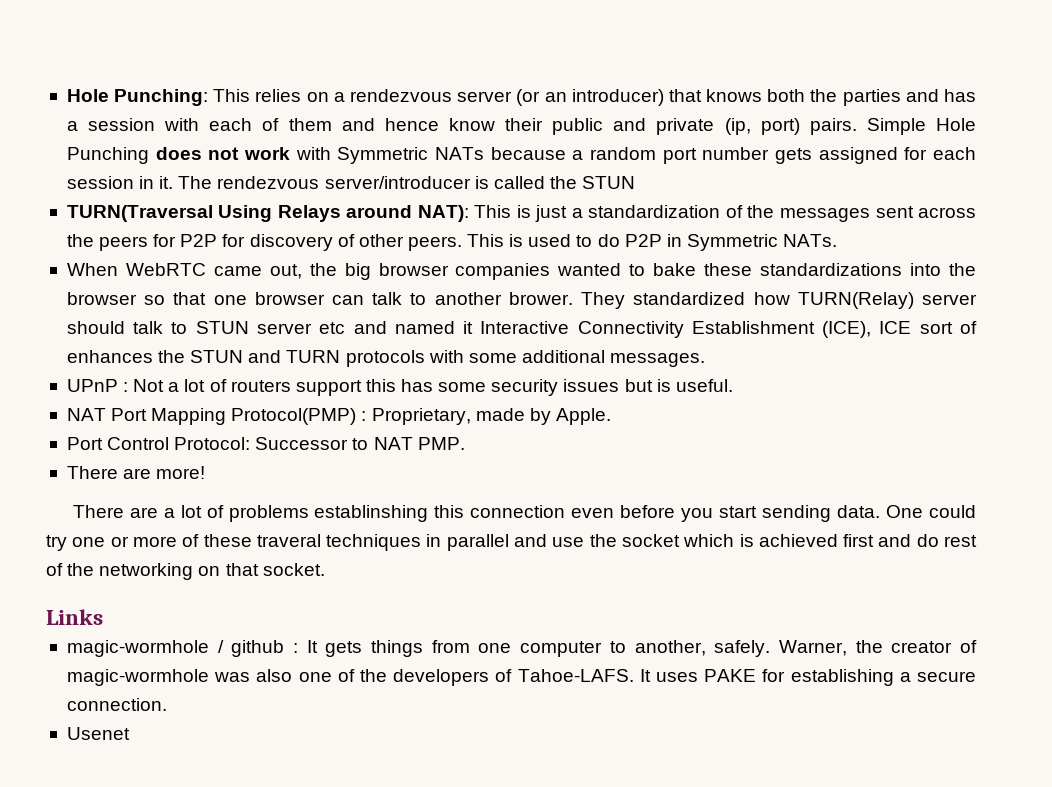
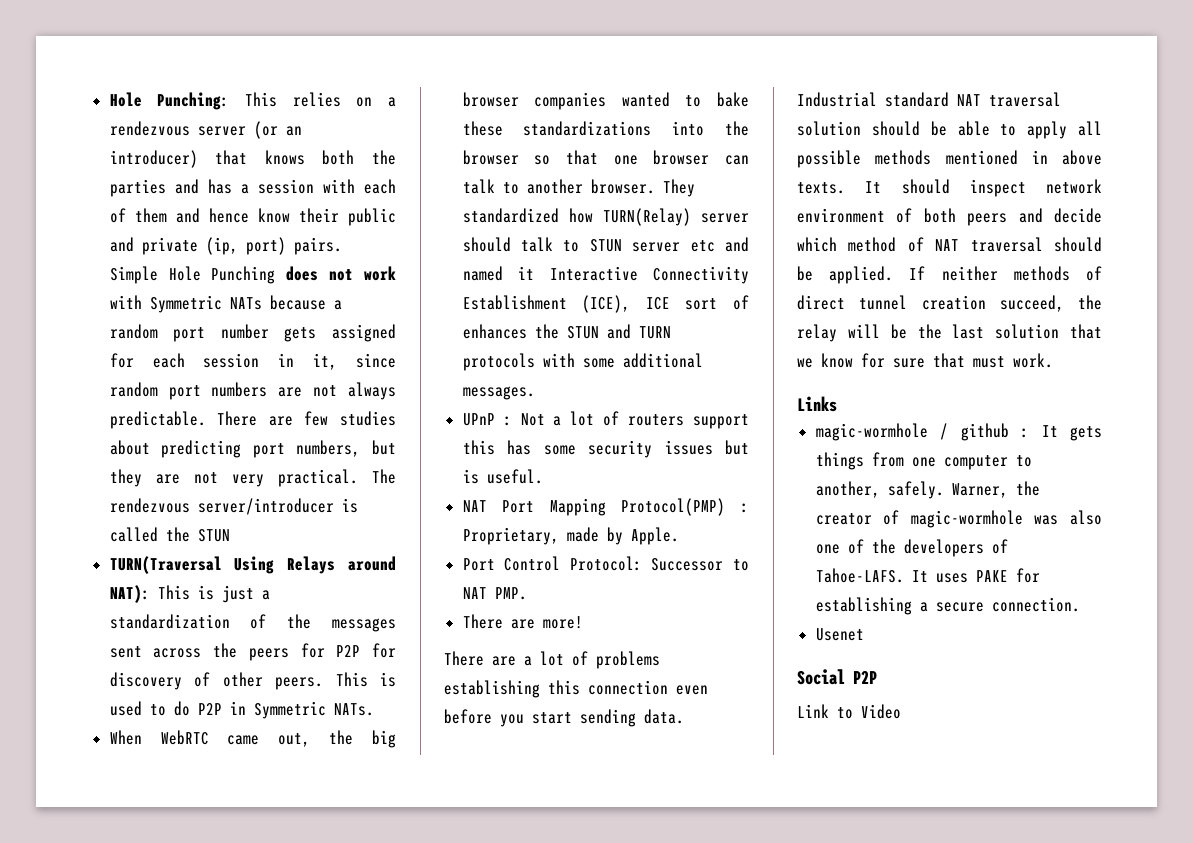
[159,176,174,189] it. -> [313,353,397,370] [109,382,397,400] [109,411,396,429] [109,440,396,458] [109,469,358,487] it, since random port numbers are not always predictable. There are few studies about predicting port numbers, but they are not very practical.
[508,292,573,305] brower. -> [590,179,655,194] browser.
[314,505,429,522] establinshing -> [444,680,540,698] establishing
[886,505,977,518] [46,534,977,551] [46,563,325,580] One could try one or more of these traveral techniques in parallel and use the socket which is achieved first and do rest of the networking on that socket. -> [797,92,1061,107] [797,121,1102,139] [797,150,1102,168] [797,179,1102,197] [797,208,1102,226] [797,237,1102,252] [797,266,1102,284] [797,295,1102,312] [797,324,1102,342] [797,353,1053,368] Industrial standard NAT traversal solution should be able to apply all possible methods mentioned in above texts. It should inspect network environment of both peers and decide which method of NAT traversal should be applied. If neither methods of direct tunnel creation succeed, the relay will be the last solution that we know for sure that must work.
(130, 733) none -> [797,669,877,685] [797,704,901,719] // Social P2P // Link to Video

